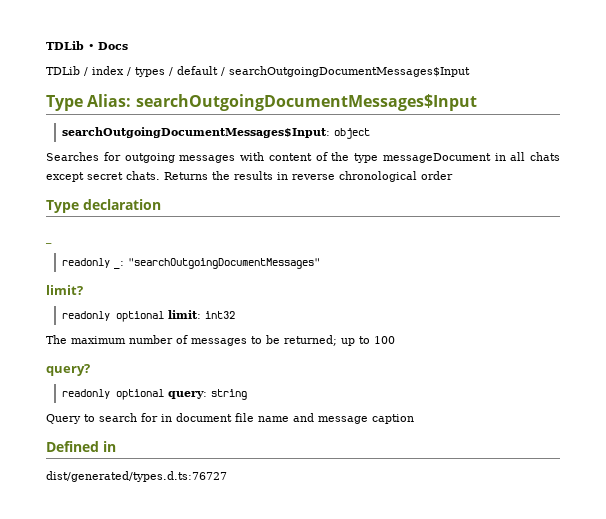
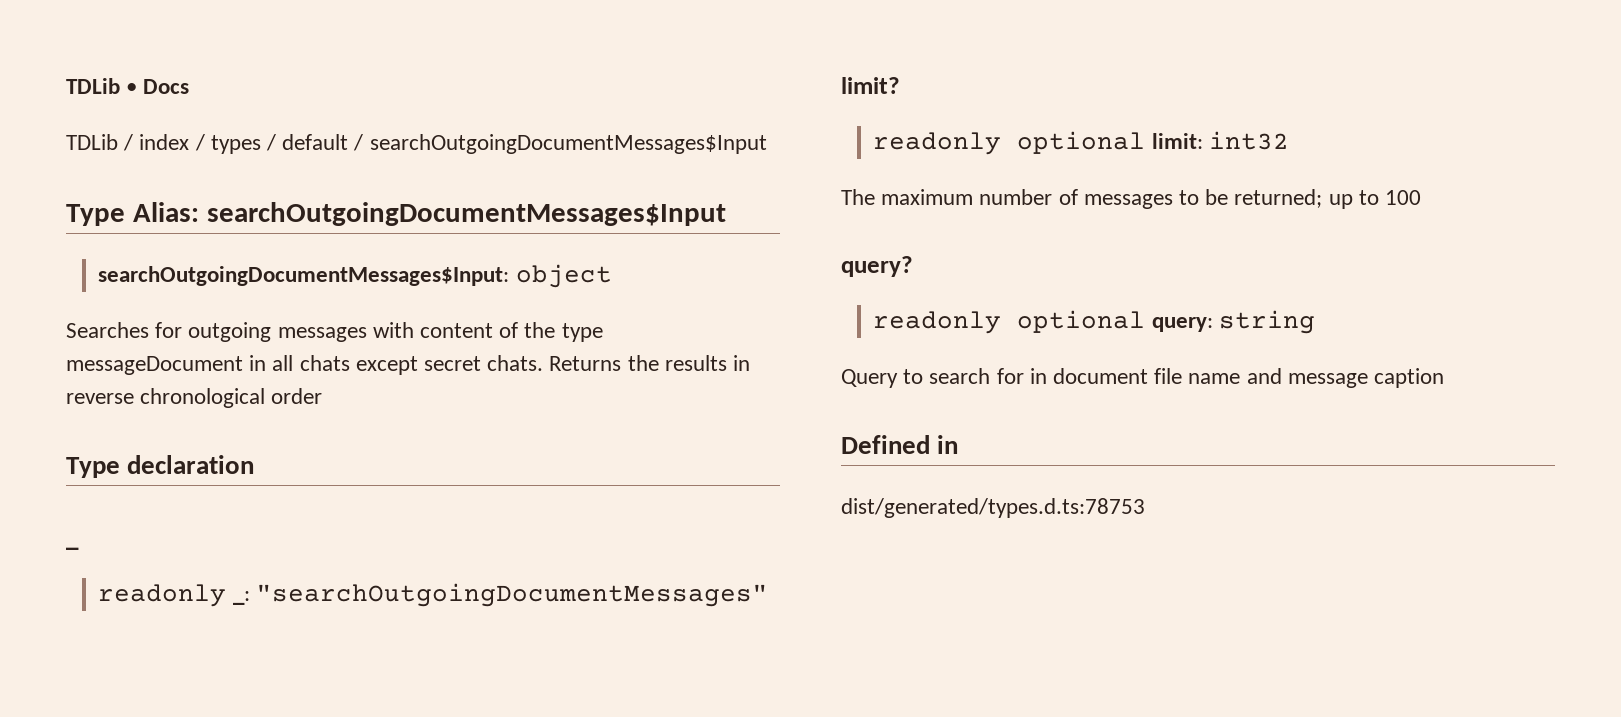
[46,471,227,482] dist/generated/types.d.ts:76727 -> [841,498,1145,518] dist/generated/types.d.ts:78753

